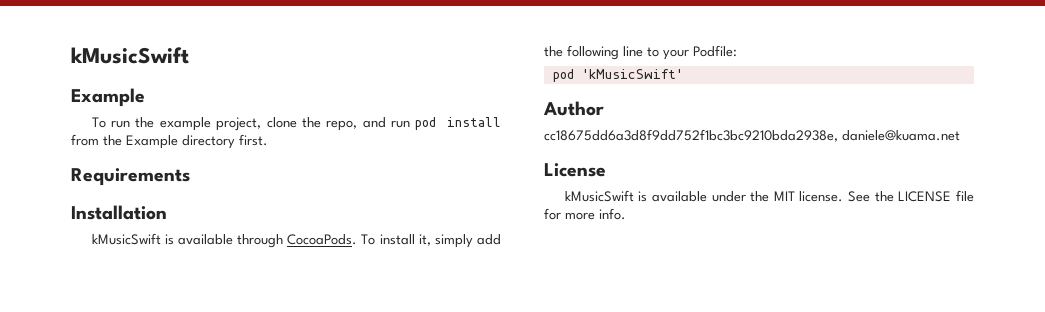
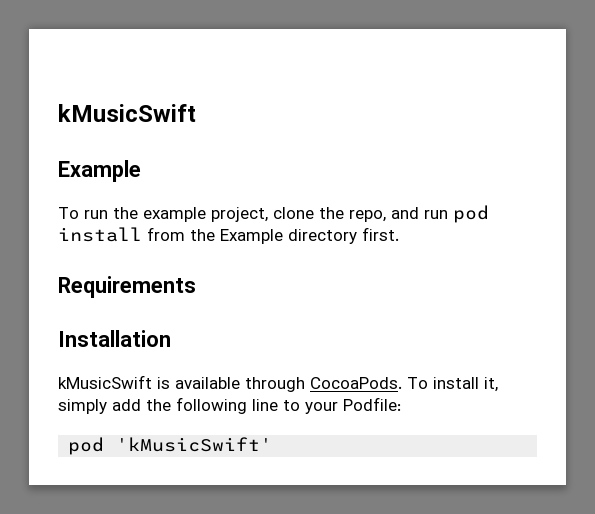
[543,101,604,116] [544,129,960,142] [544,163,606,177] [564,190,974,202] [544,208,626,220] // Author // cc18675dd6a3d8f9dd752f1bc3bc9210bda2938e, daniele@kuama.net // License // kMusicSwift is available under the MIT license. See the LICENSE file for more info. -> (273, 444) none

